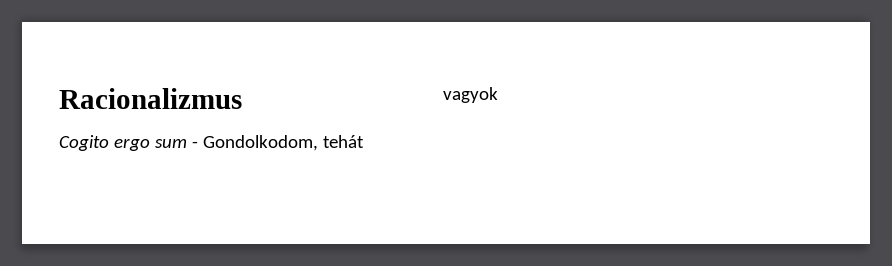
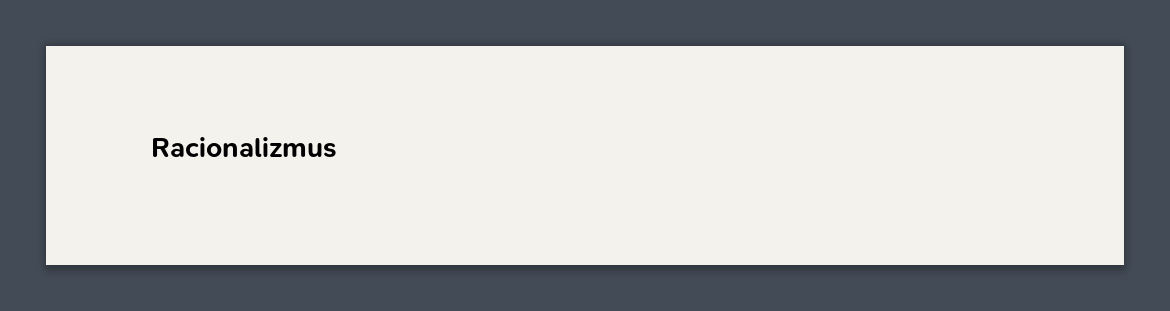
[59,135,364,151] [443,87,498,103] // Cogito ergo sum - Gondolkodom, tehát vagyok -> (336, 147) none

